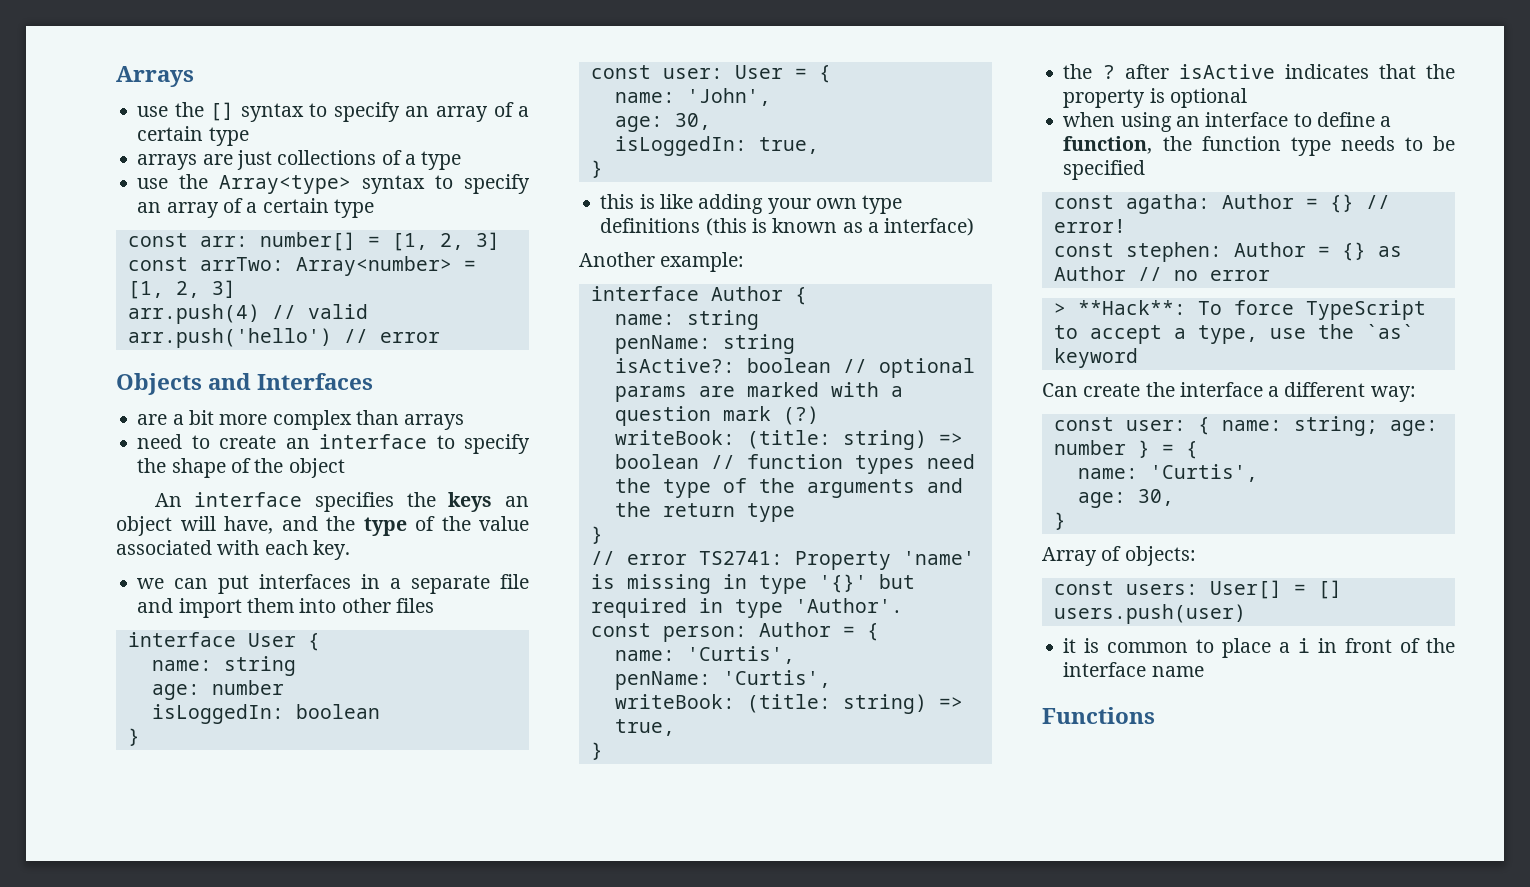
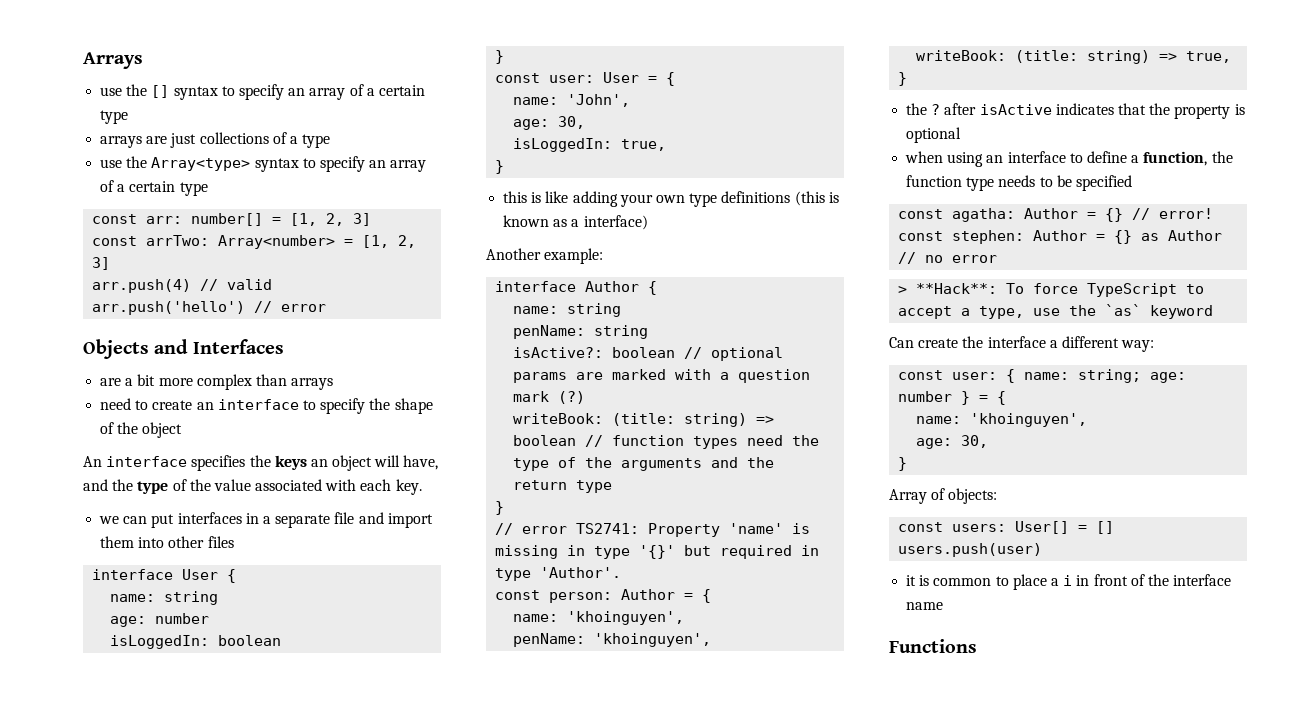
[686,646,795,664] [614,670,831,690] 'Curtis', // penName: 'Curtis', -> [567,611,685,625] [513,633,712,647] 'khoinguyen', // penName: 'khoinguyen',
[1149,464,1258,482] 'Curtis', -> [970,413,1088,427] 'khoinguyen',

